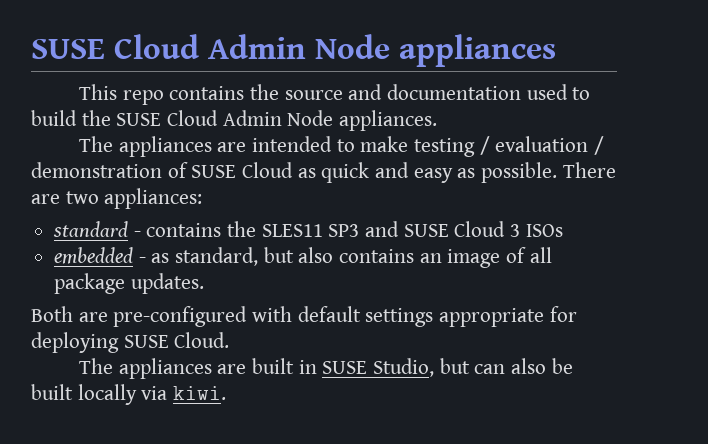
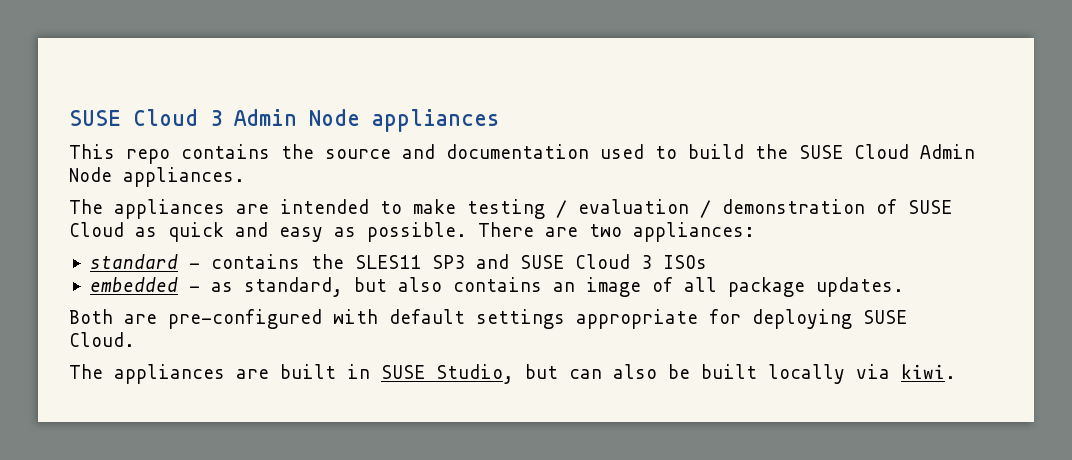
[31,34,199,59] SUSE Cloud -> [69,109,222,126] SUSE Cloud 3

